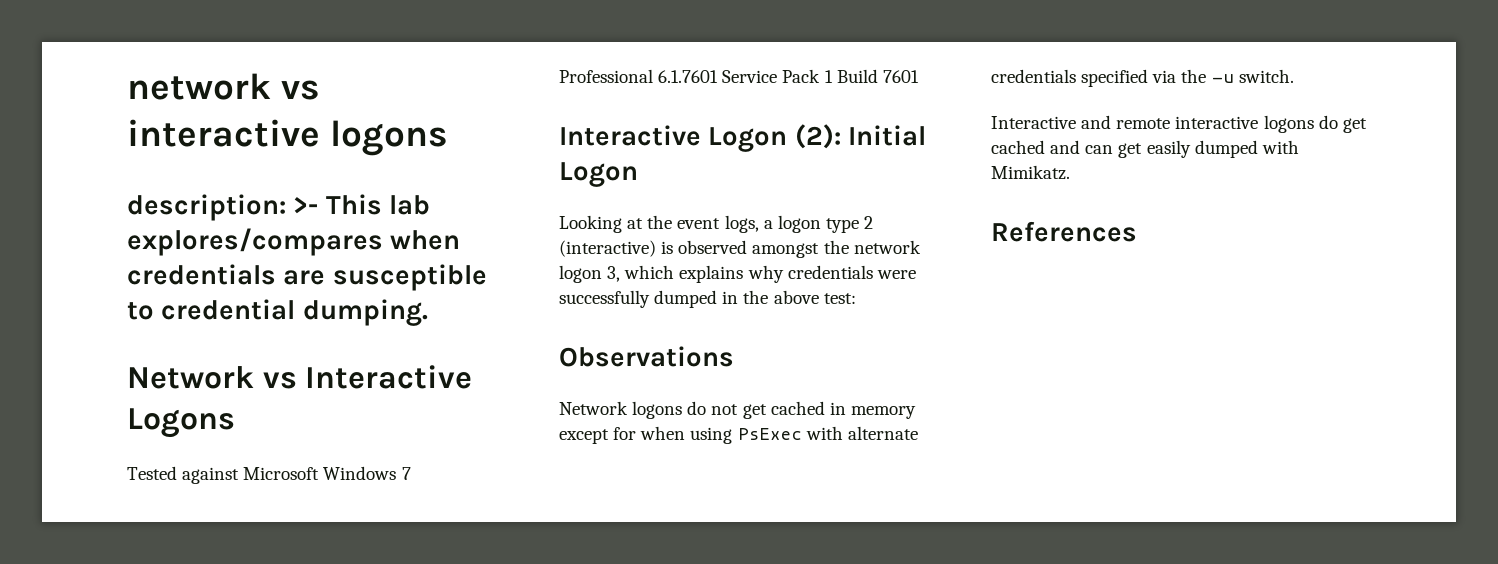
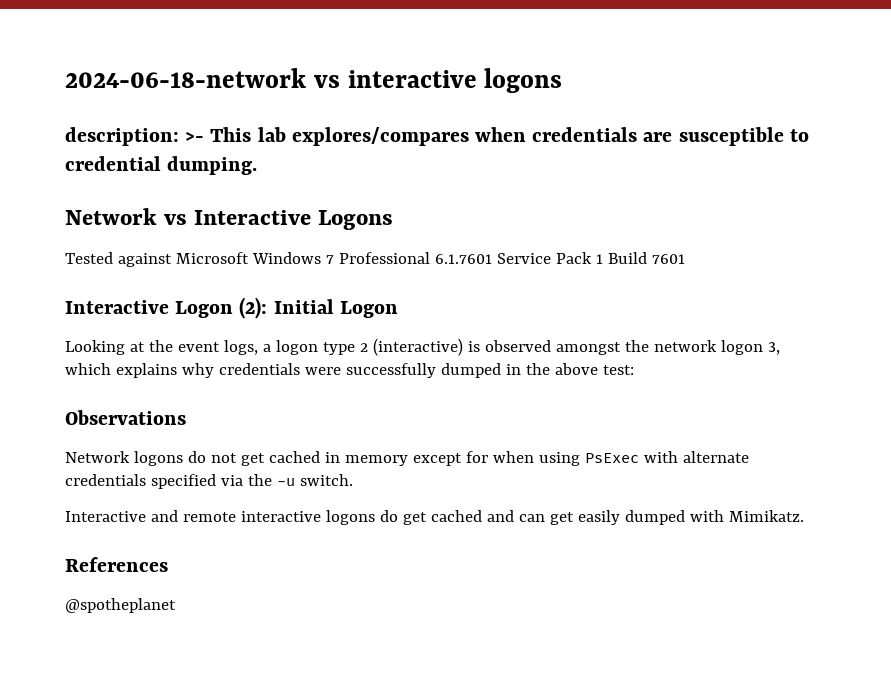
[127,73,271,100] network -> [65,68,306,88] 2024-06-18-network
(1137, 231) none -> [65,598,176,613] // @spotheplanet

